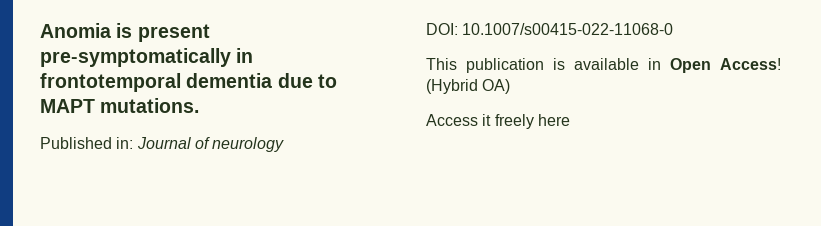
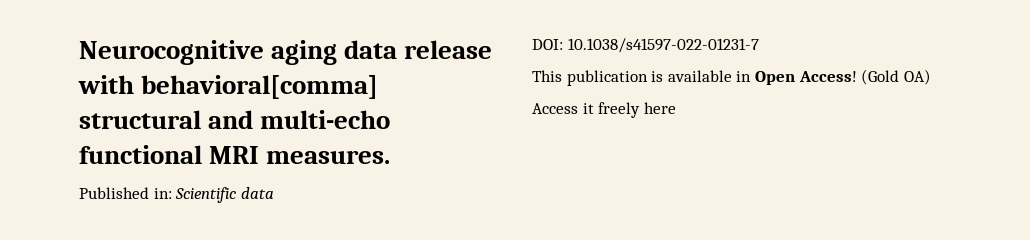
[40,23,210,42] [40,48,254,67] [40,73,337,92] [40,98,200,113] Anomia is present pre-symptomatically in frontotemporal dementia due to MAPT mutations. -> [79,40,493,65] [78,75,379,99] [79,110,391,129] [79,145,391,164] Neurocognitive aging data release with behavioral[comma] structural and multi-echo functional MRI measures.
[136,137,285,152] Journal of neurology -> [175,187,274,203] Scientific data
[462,23,674,35] 10.1007/s00415-022-11068-0 -> [567,38,759,53] 10.1038/s41597-022-01231-7
[426,79,478,94] (Hybrid -> [861,69,900,85] (Gold

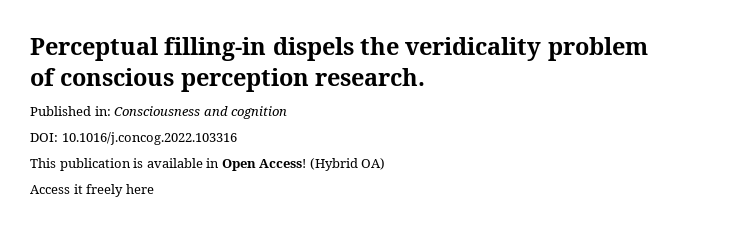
[79,40,493,65] [78,75,379,99] [79,110,391,129] [79,145,391,164] Neurocognitive aging data release with behavioral[comma] structural and multi-echo functional MRI measures. -> [30,37,648,61] [30,68,426,92] Perceptual filling-in dispels the veridicality problem of conscious perception research.
[175,187,274,203] Scientific data -> [114,106,288,119] Consciousness and cognition
[567,38,759,53] 10.1038/s41597-022-01231-7 -> [61,132,237,145] 10.1016/j.concog.2022.103316
[861,69,900,85] (Gold -> [309,158,358,171] (Hybrid

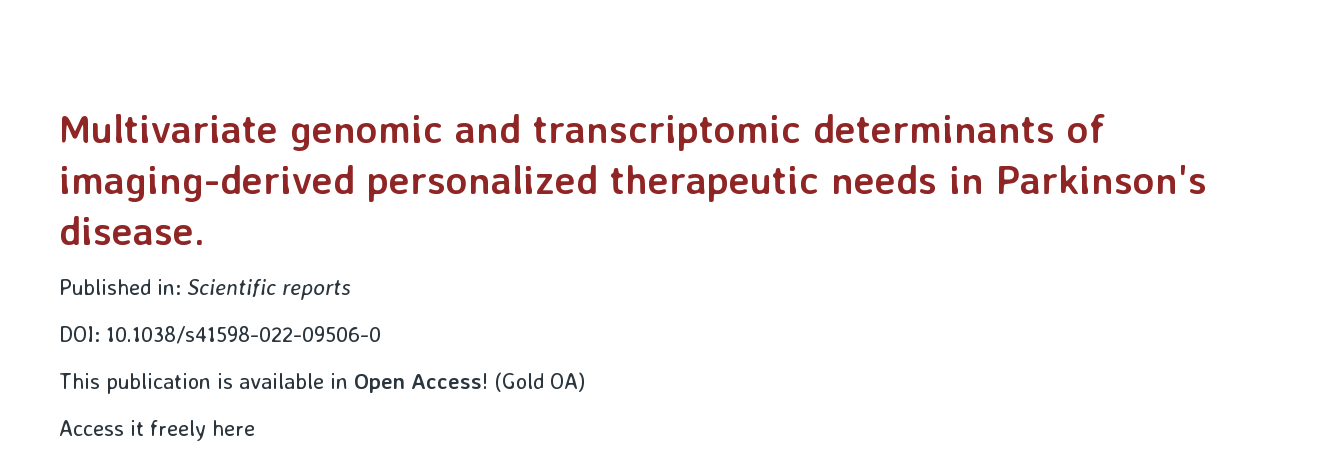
[30,37,648,61] [30,68,426,92] Perceptual filling-in dispels the veridicality problem of conscious perception research. -> [59,114,1105,151] [59,165,1207,202] [59,216,205,245] Multivariate genomic and transcriptomic determinants of imaging-derived personalized therapeutic needs in Parkinson's disease.
[114,106,288,119] Consciousness and cognition -> [187,279,351,300] Scientific reports
[61,132,237,145] 10.1016/j.concog.2022.103316 -> [106,326,381,344] 10.1038/s41598-022-09506-0
[309,158,358,171] (Hybrid -> [494,372,544,392] (Gold

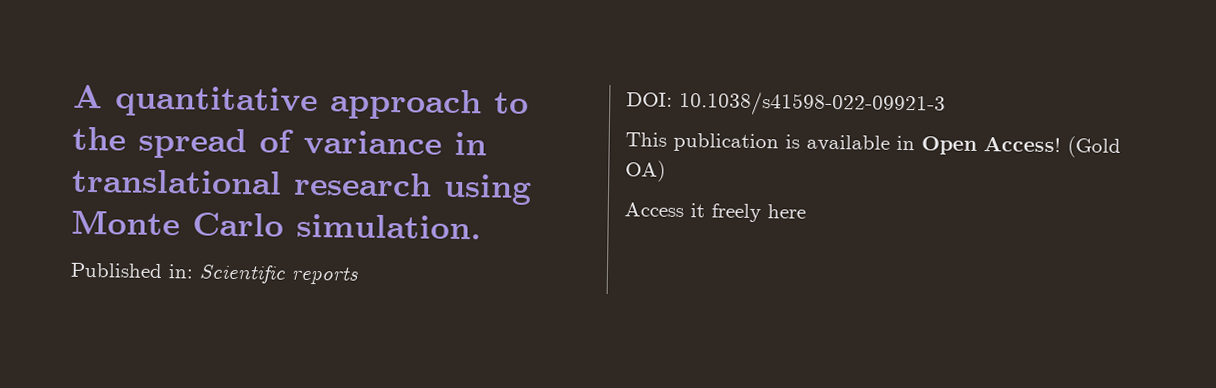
[59,114,1105,151] [59,165,1207,202] [59,216,205,245] Multivariate genomic and transcriptomic determinants of imaging-derived personalized therapeutic needs in Parkinson's disease. -> [73,84,529,121] [72,126,487,160] [71,168,532,205] [71,209,482,240] A quantitative approach to the spread of variance in translational research using Monte Carlo simulation.
[106,326,381,344] 10.1038/s41598-022-09506-0 -> [679,90,946,118] 10.1038/s41598-022-09921-3

